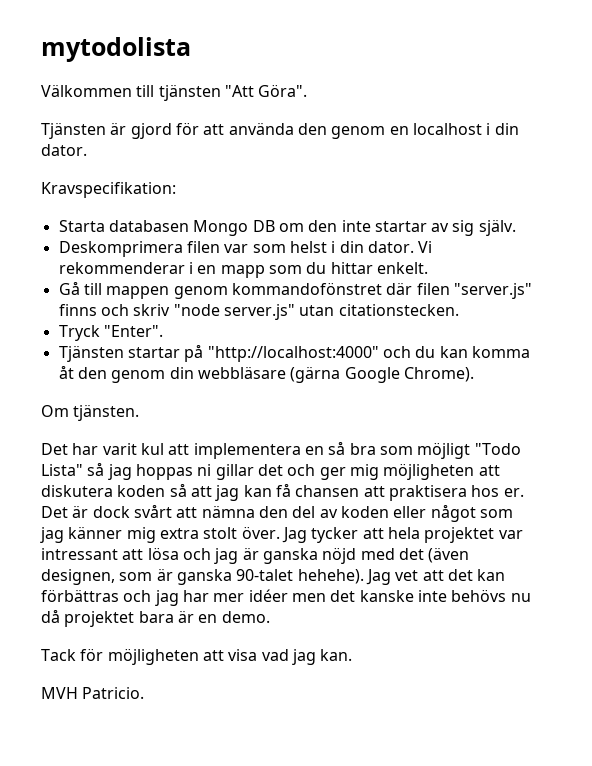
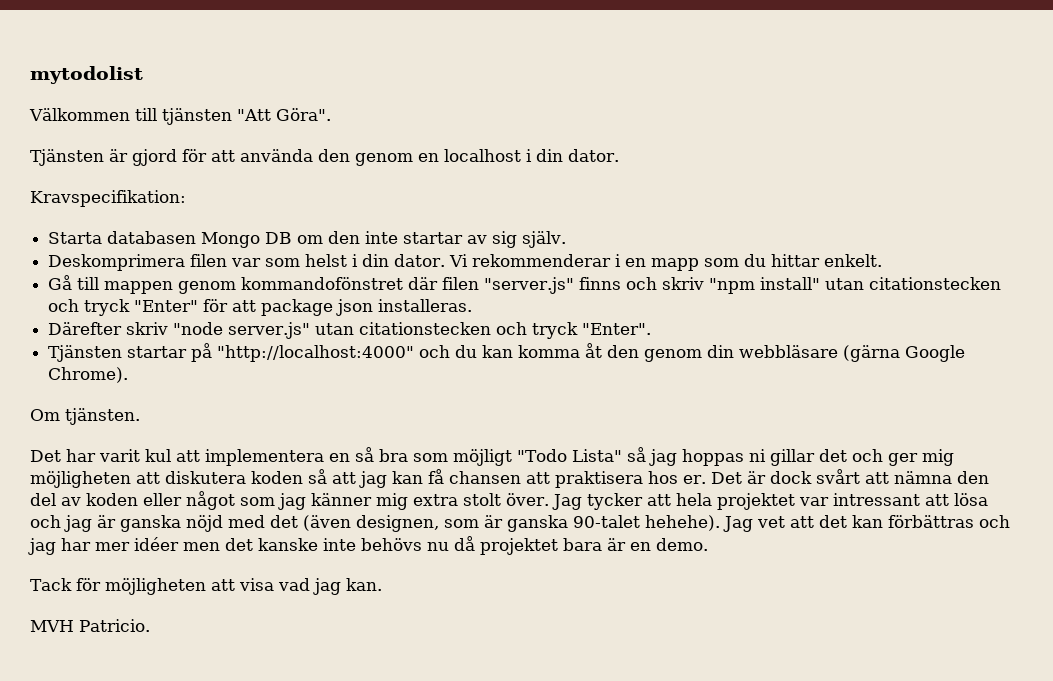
[41,37,191,62] mytodolista -> [30,66,143,84] mytodolist
[173,304,459,320] [58,325,100,341] "node server.js" utan citationstecken. // Tryck -> [709,277,1002,294] [48,299,473,316] [48,322,579,339] "npm install" utan citationstecken och tryck "Enter" för att package json installeras. // Därefter skriv "node server.js" utan citationstecken och tryck

